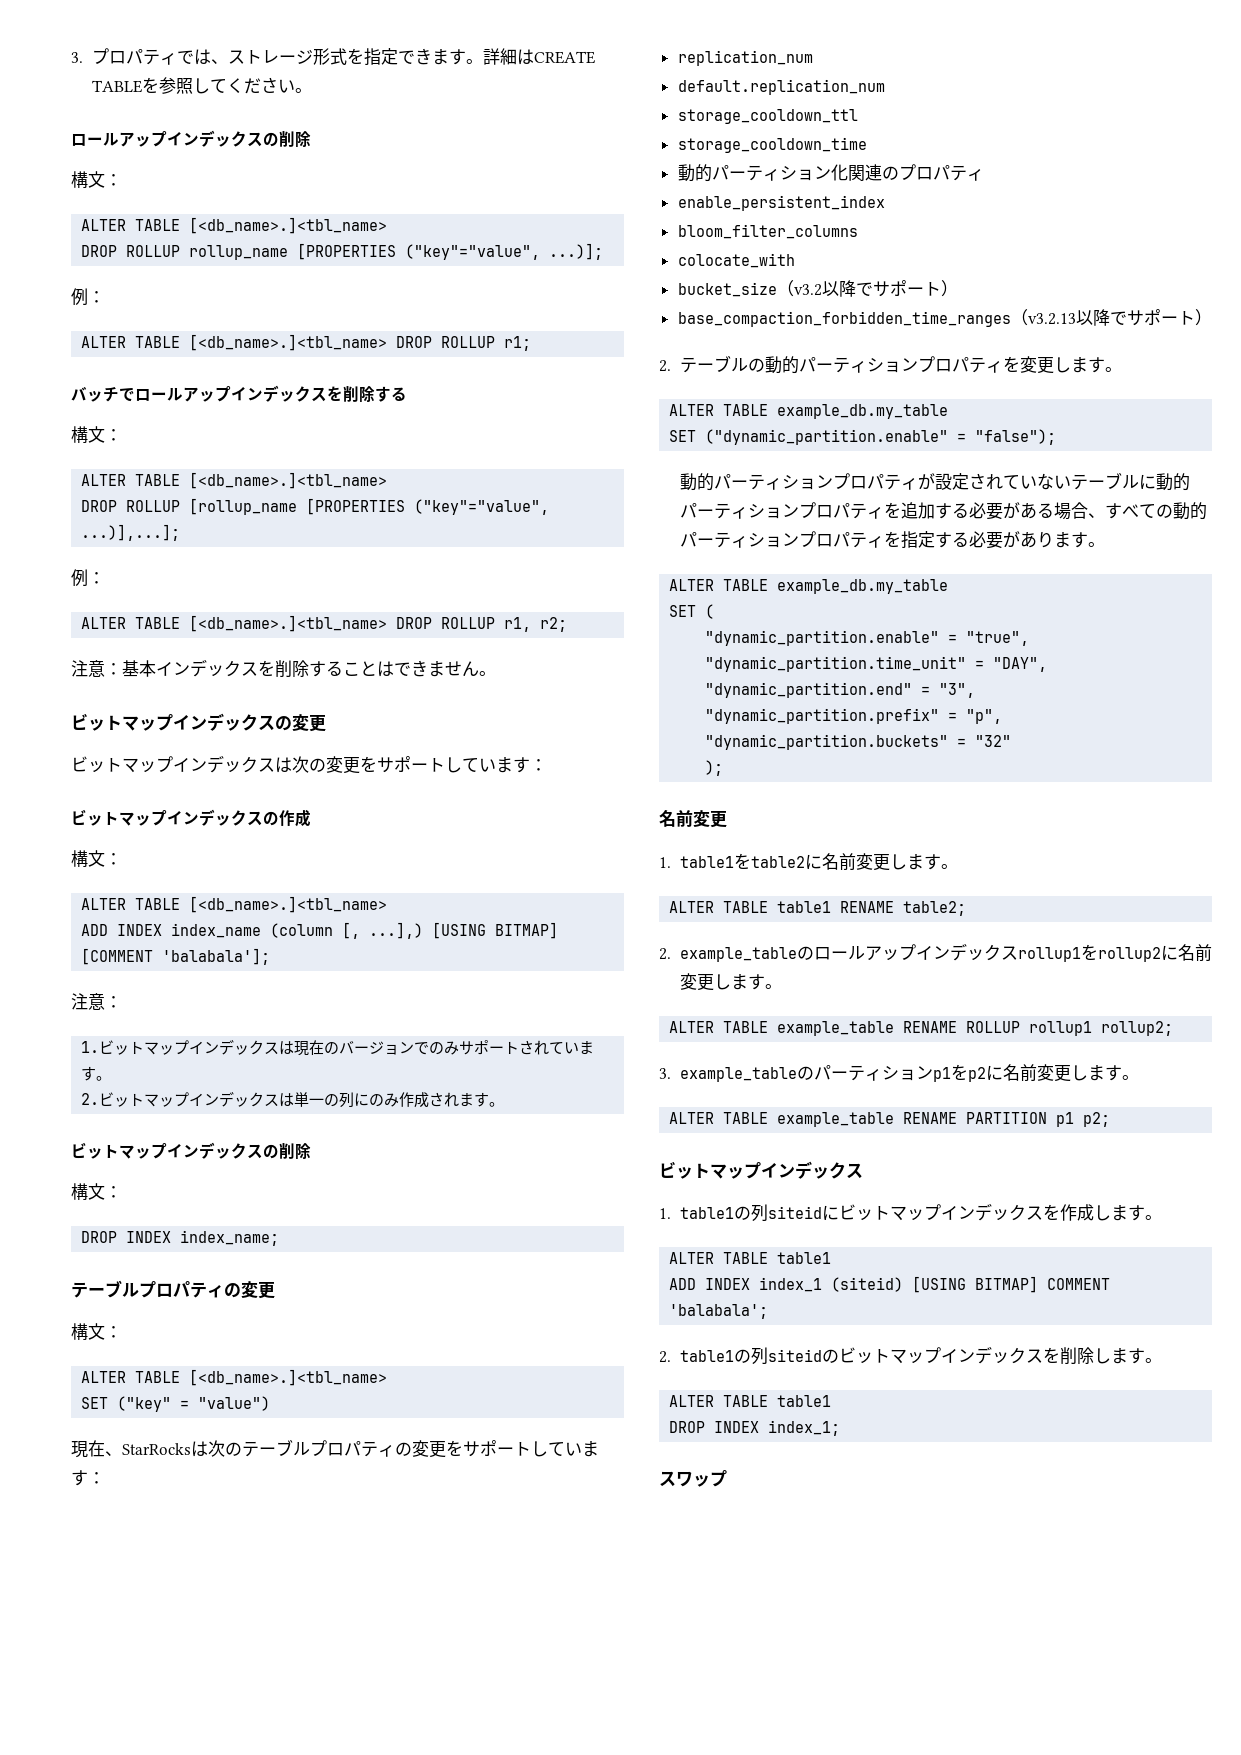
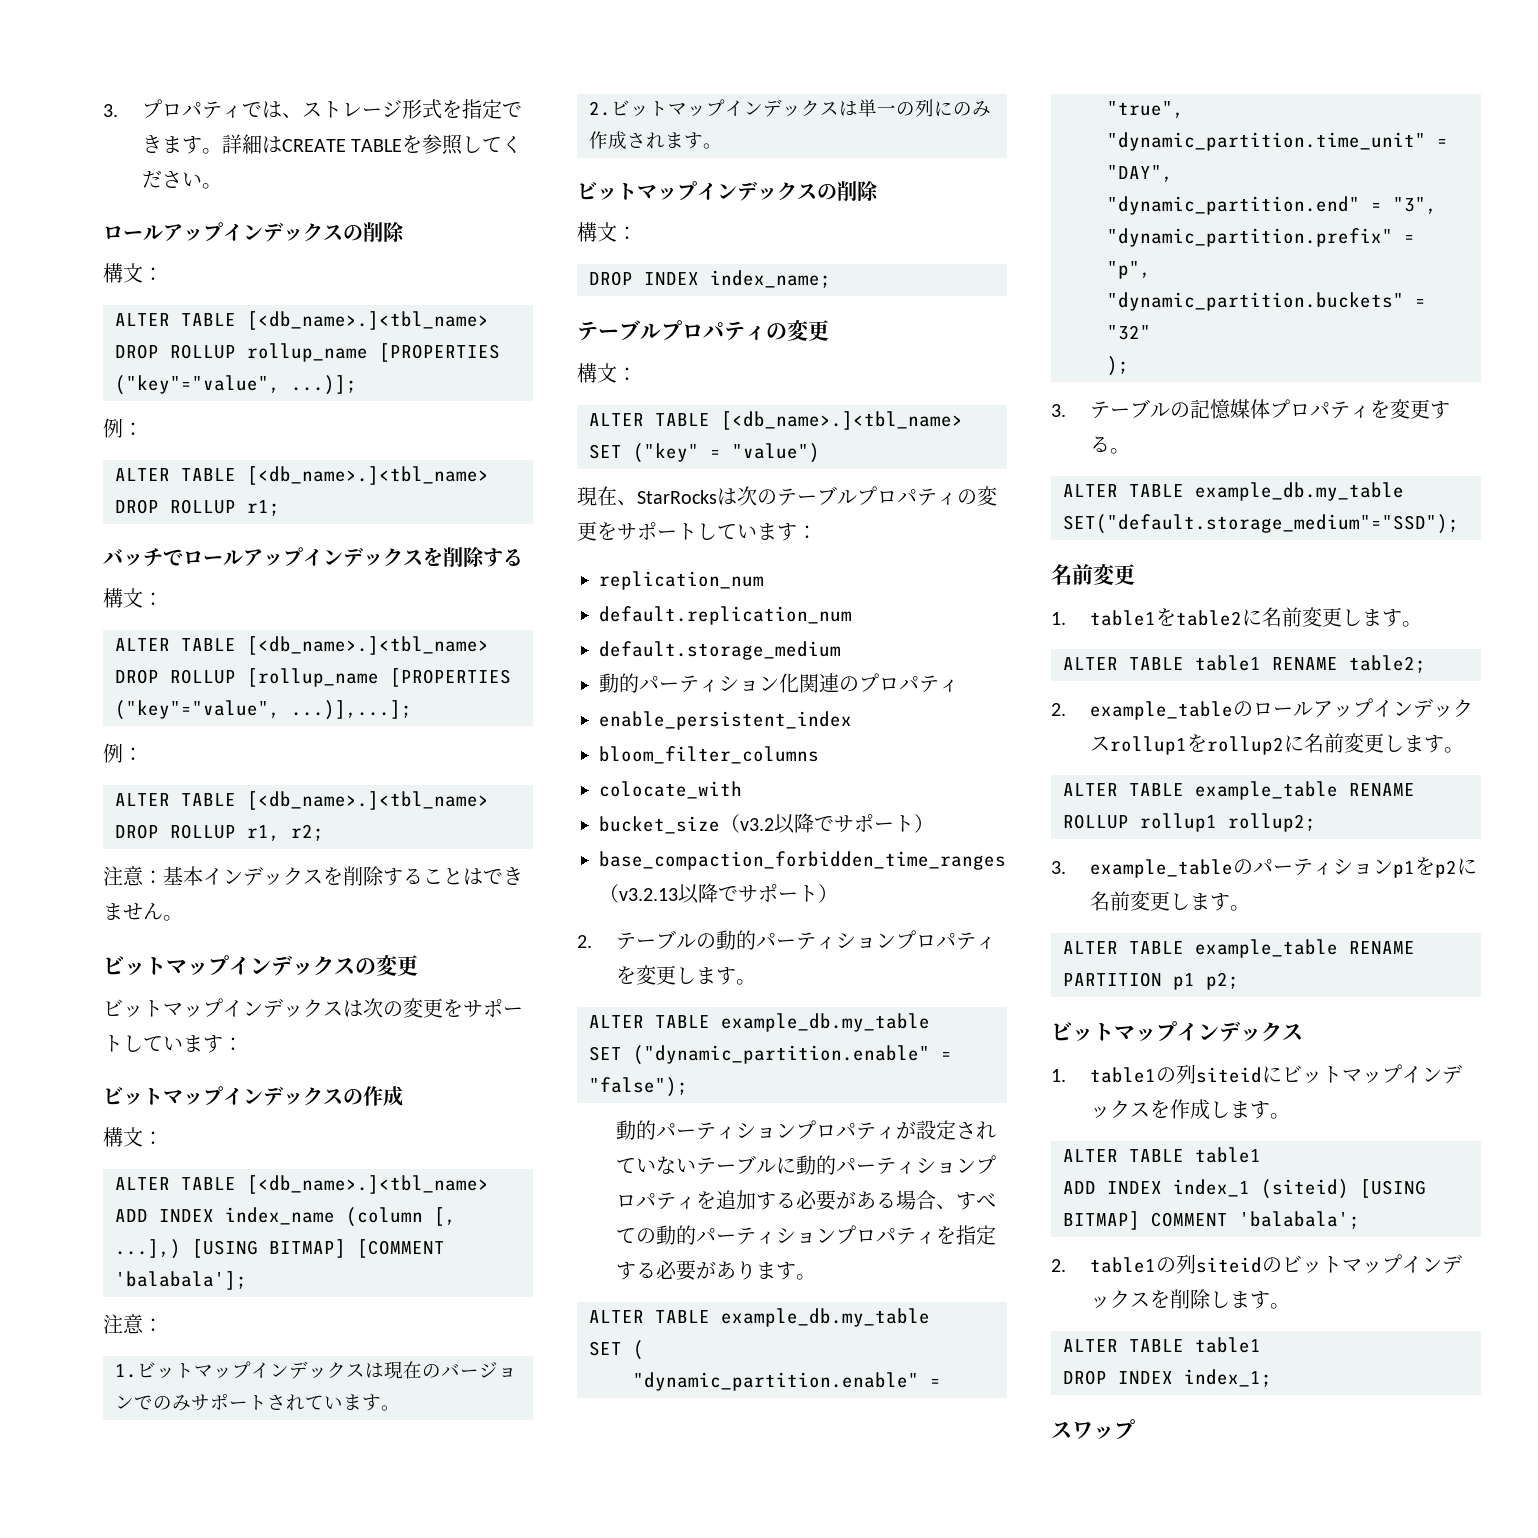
[677,109,858,124] [677,137,867,153] storage_cooldown_ttl // storage_cooldown_time -> [599,641,841,660] default.storage_medium
(724, 768) none -> [1051,399,1450,419] [1089,436,1130,454] [1063,482,1404,501] [1063,514,1459,534] // 3.テーブルの記憶媒体プロパティを変更する。 // ALTER TABLE example_db.my_table SET("default.storage_medium"="SSD");

